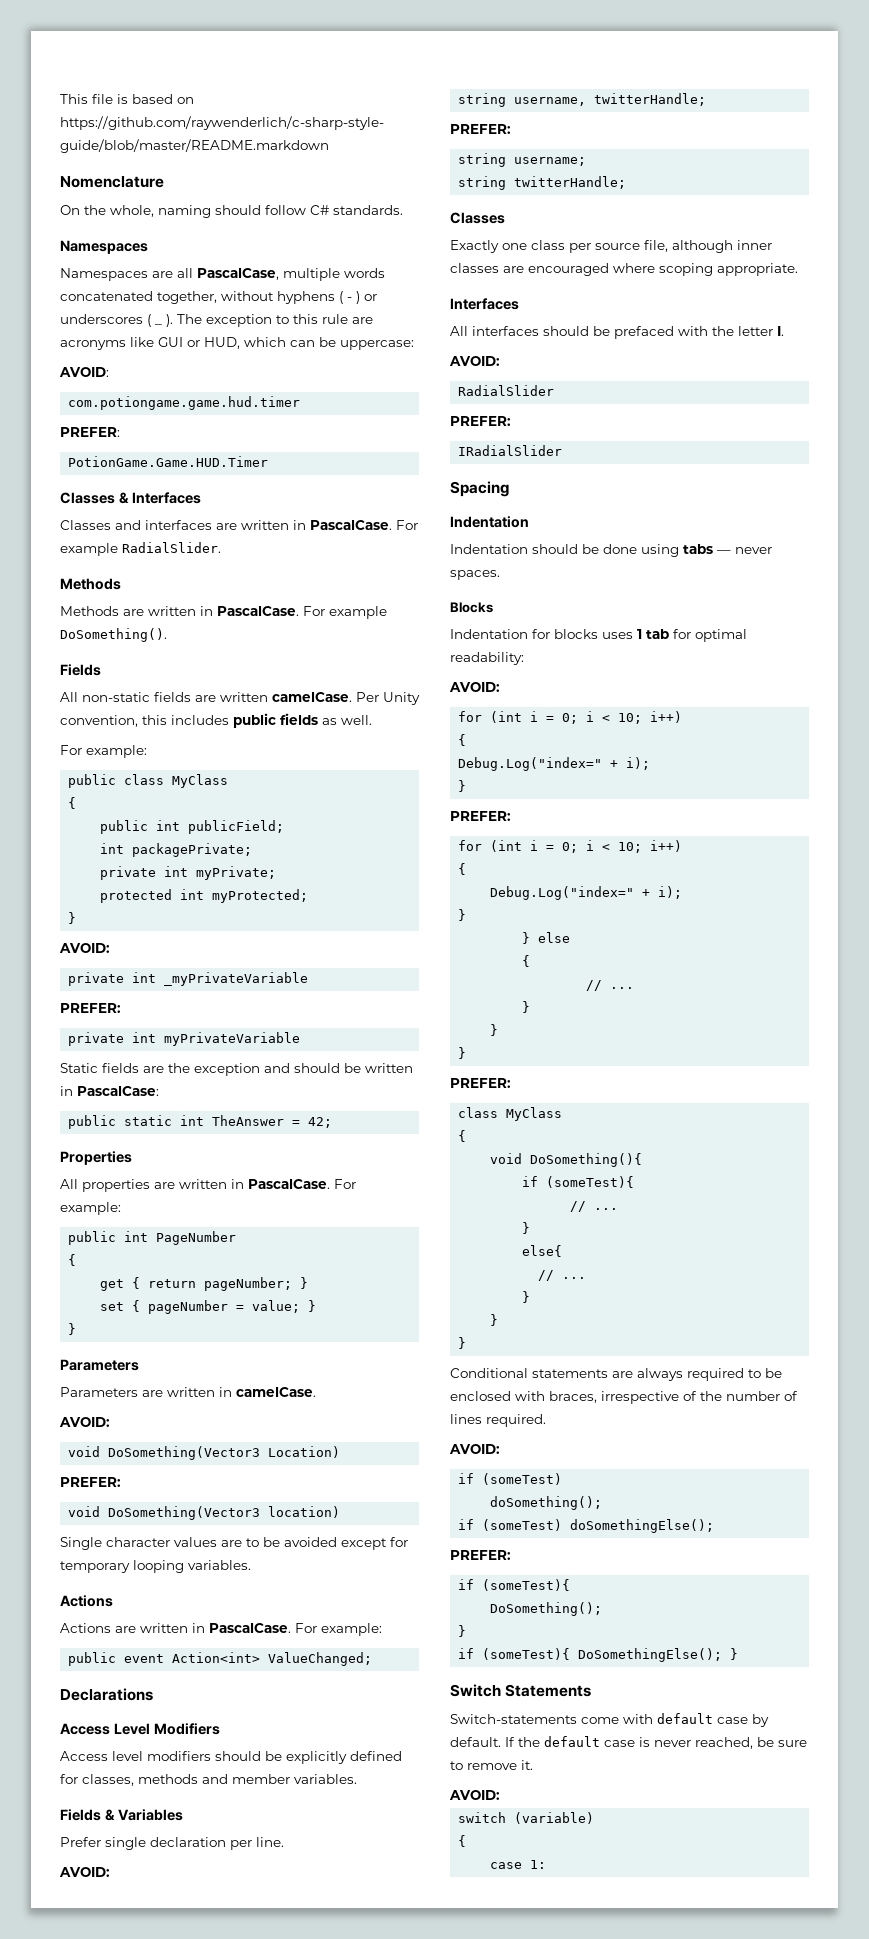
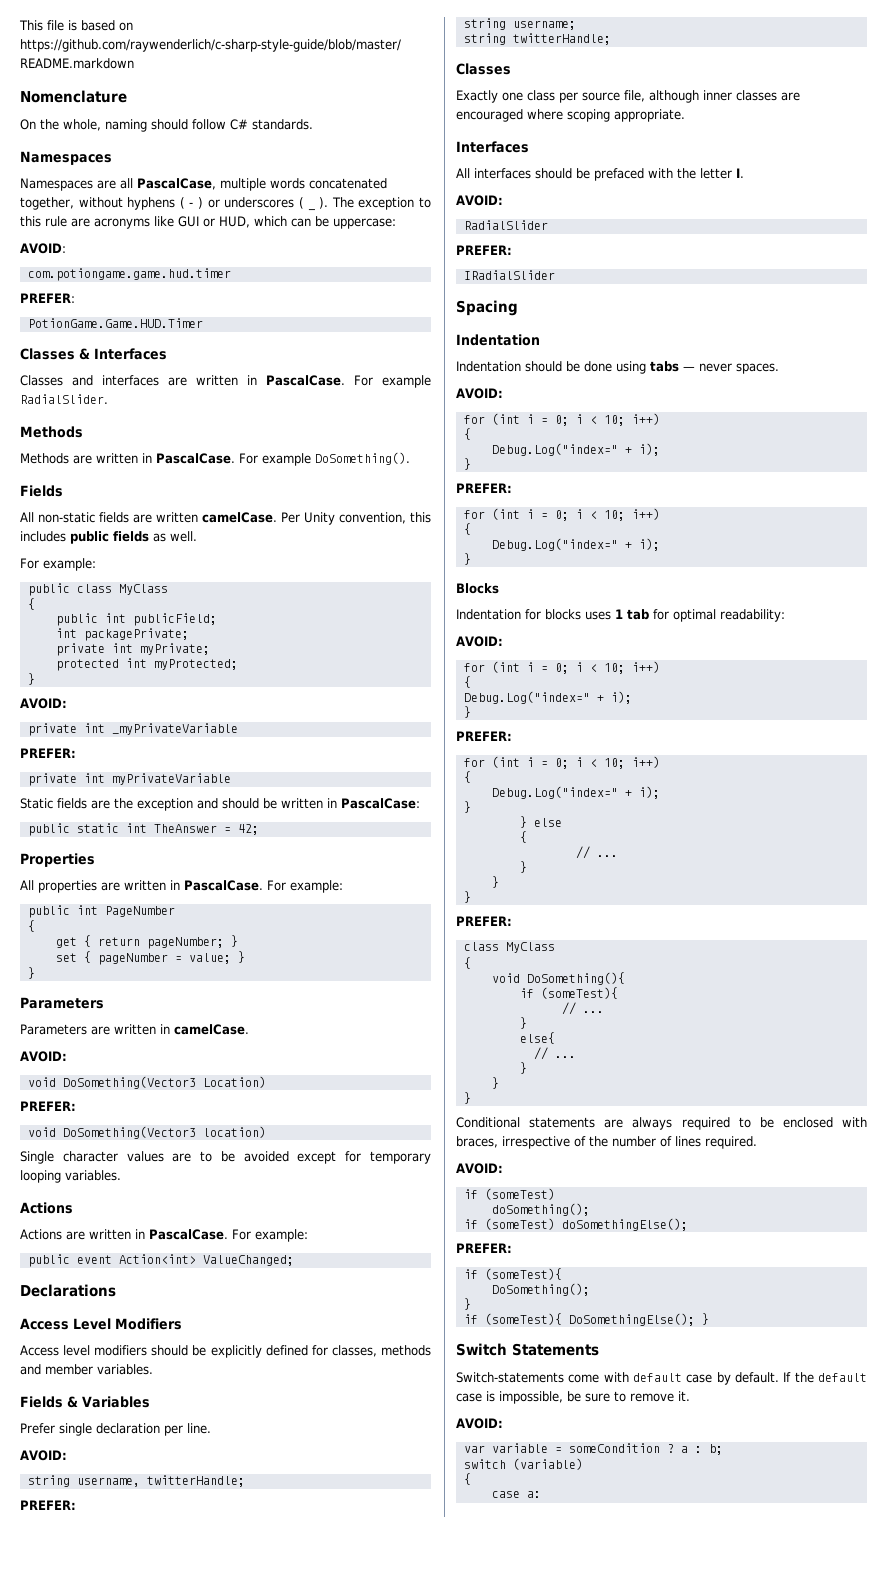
(500, 575) none -> [456,388,503,399] [463,413,660,426] [463,428,471,440] [491,443,660,456] [463,458,471,470] [456,483,512,493] [463,508,660,521] [463,523,471,535] [491,538,660,551] [463,553,471,565] // AVOID: // for (int i = 0; i < 10; i++) // { // Debug.Log("index=" + i); // } // PREFER: // for (int i = 0; i < 10; i++) // { // Debug.Log("index=" + i); // }
[654,1737,753,1749] never reached, -> [499,1391,563,1404] impossible,
(500, 1795) none -> [463,1443,723,1455] // var variable = someCondition ? a : b;
[530,1860,547,1869] 1: -> [526,1491,541,1498] a:

